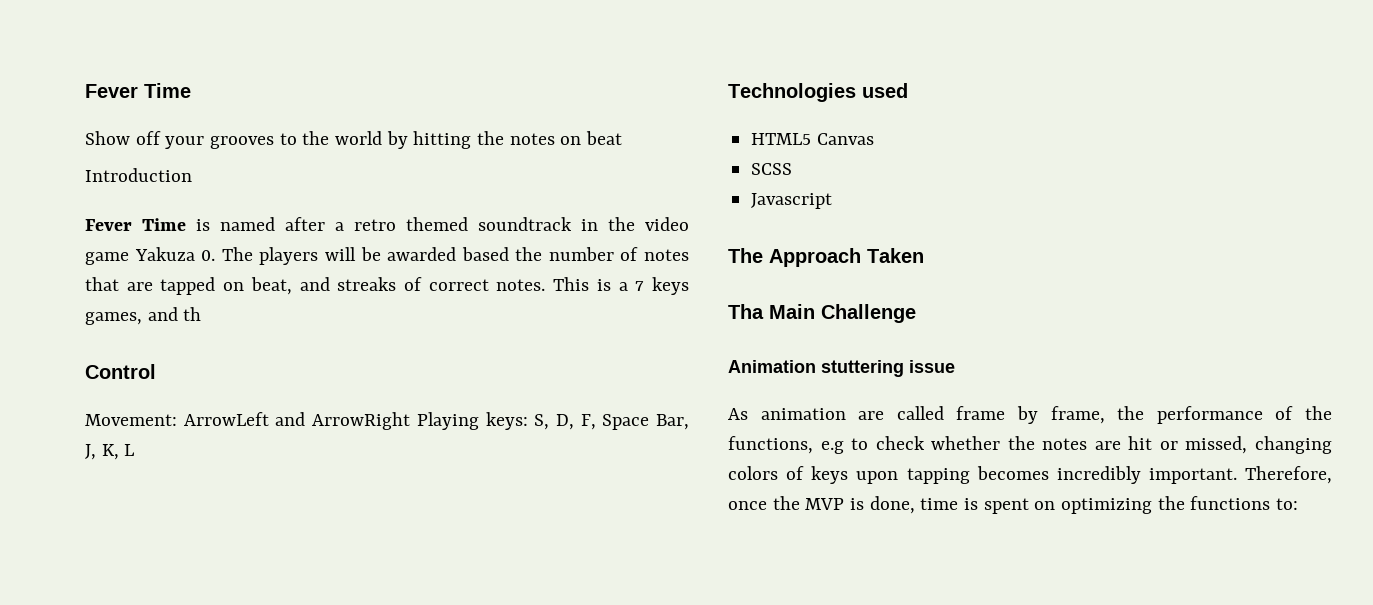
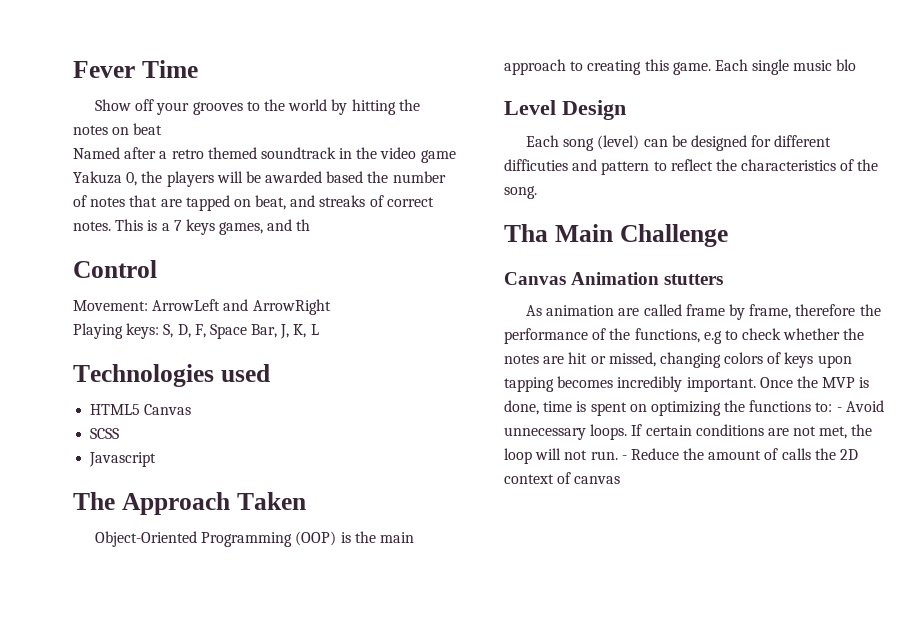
[85,168,192,182] [85,217,275,231] Introduction // Fever Time is named -> [73,147,120,159] Named
[201,247,253,261] 0. The -> [126,171,163,186] 0, the
(411, 421) none -> (331, 307) //
(924, 255) none -> [95,531,414,547] [504,59,857,75] [504,100,626,120] [526,135,832,151] [504,159,879,175] [504,186,537,199] // Object-Oriented Programming (OOP) is the main approach to creating this game. Each single music blo // Level Design // Each song (level) can be designed for different difficuties and pattern to reflect the characteristics of the song.
[728,360,955,377] Animation stuttering issue -> [504,272,724,285] Canvas Animation stutters
(1105, 415) none -> [795,304,856,316] therefore
[1245,466,1332,484] [728,501,767,510] Therefore, once -> [759,377,793,388] Once
(1299, 504) none -> [836,400,884,412] [504,424,873,440] [504,448,859,464] [504,472,621,484] - Avoid unnecessary loops. If certain conditions are not met, the loop will not run. - Reduce the amount of calls the 2D context of canvas

